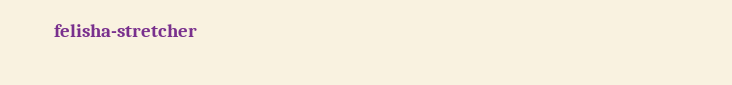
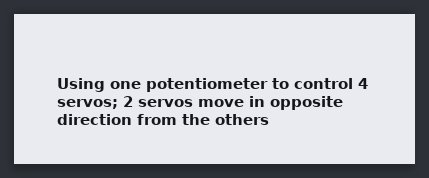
[54,24,197,37] felisha-stretcher -> [57,78,368,92] [57,96,343,110] [57,114,269,125] Using one potentiometer to control 4 servos; 2 servos move in opposite direction from the others

